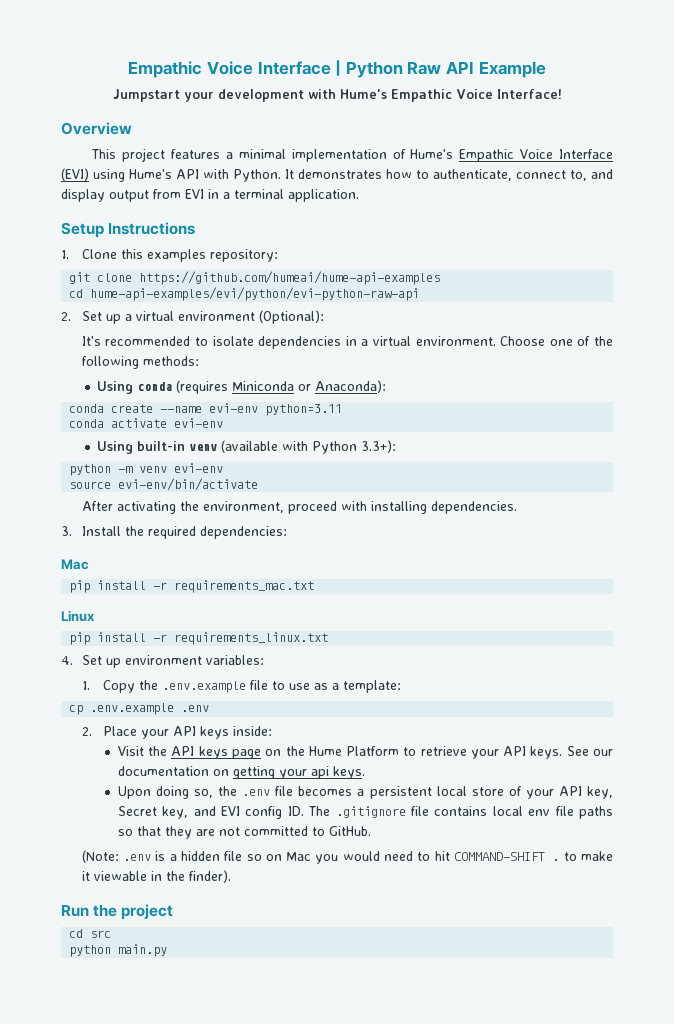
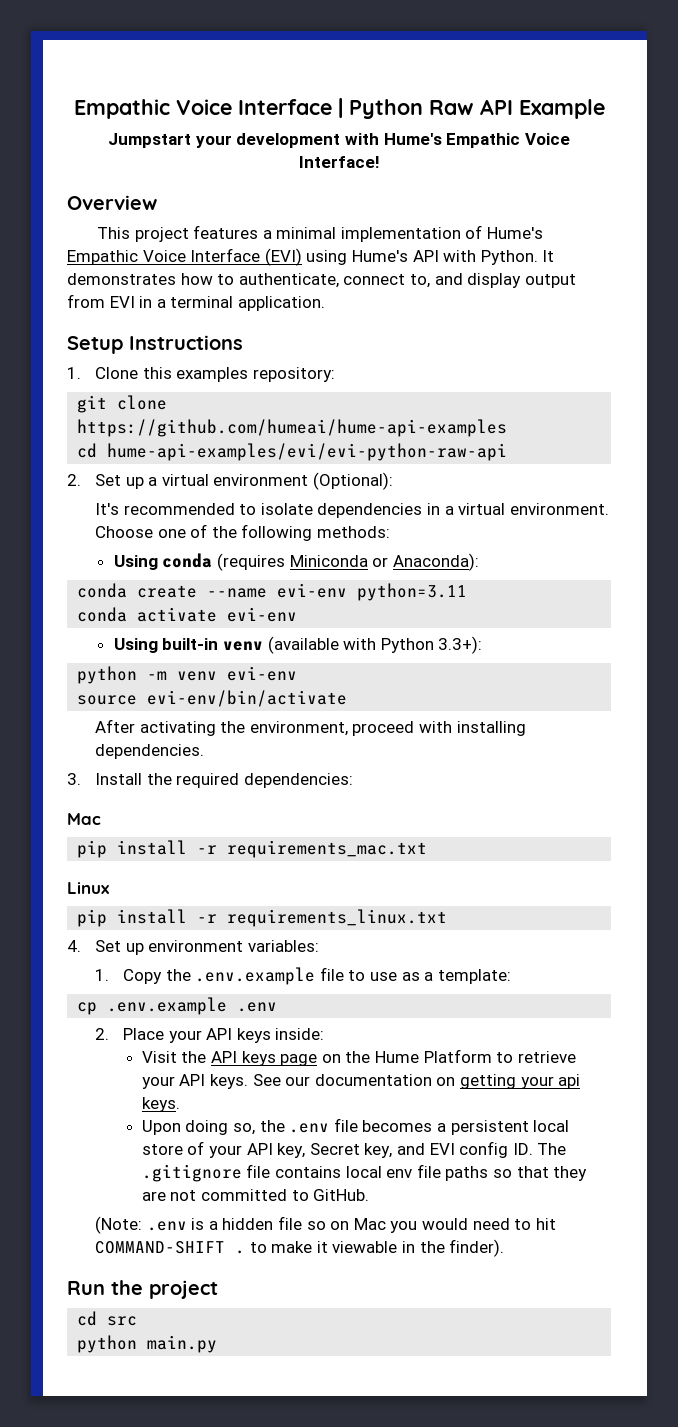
[90,287,420,301] hume-api-examples/evi/python/evi-python-raw-api -> [107,443,508,461] hume-api-examples/evi/evi-python-raw-api

